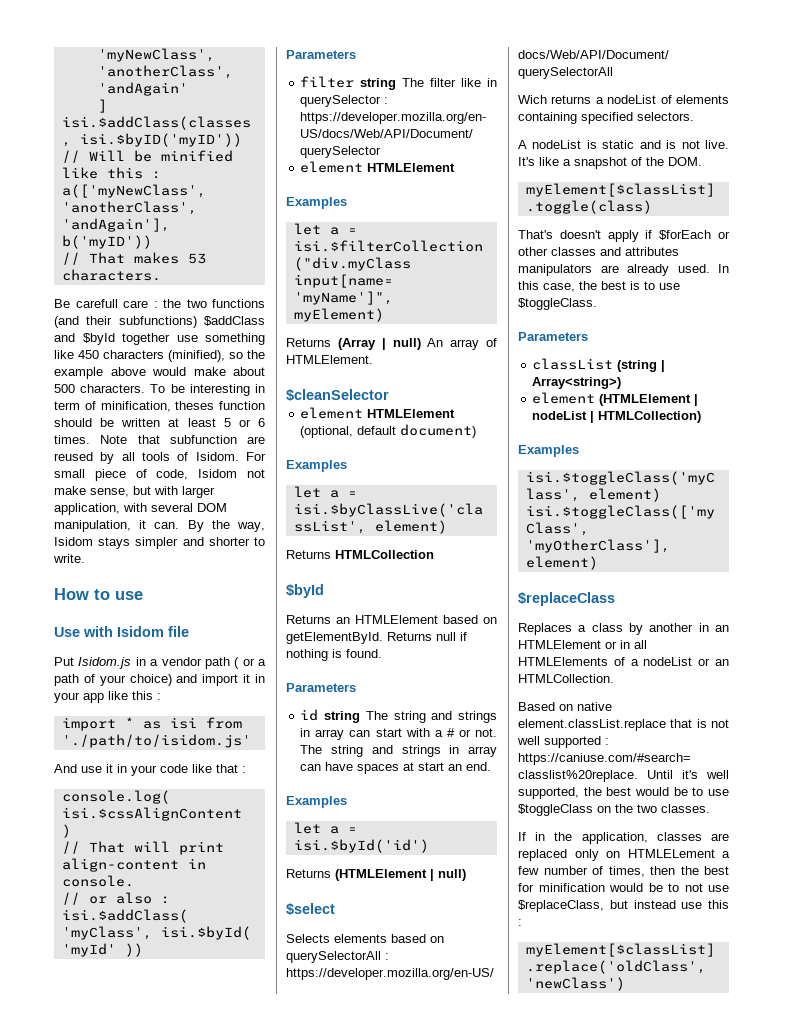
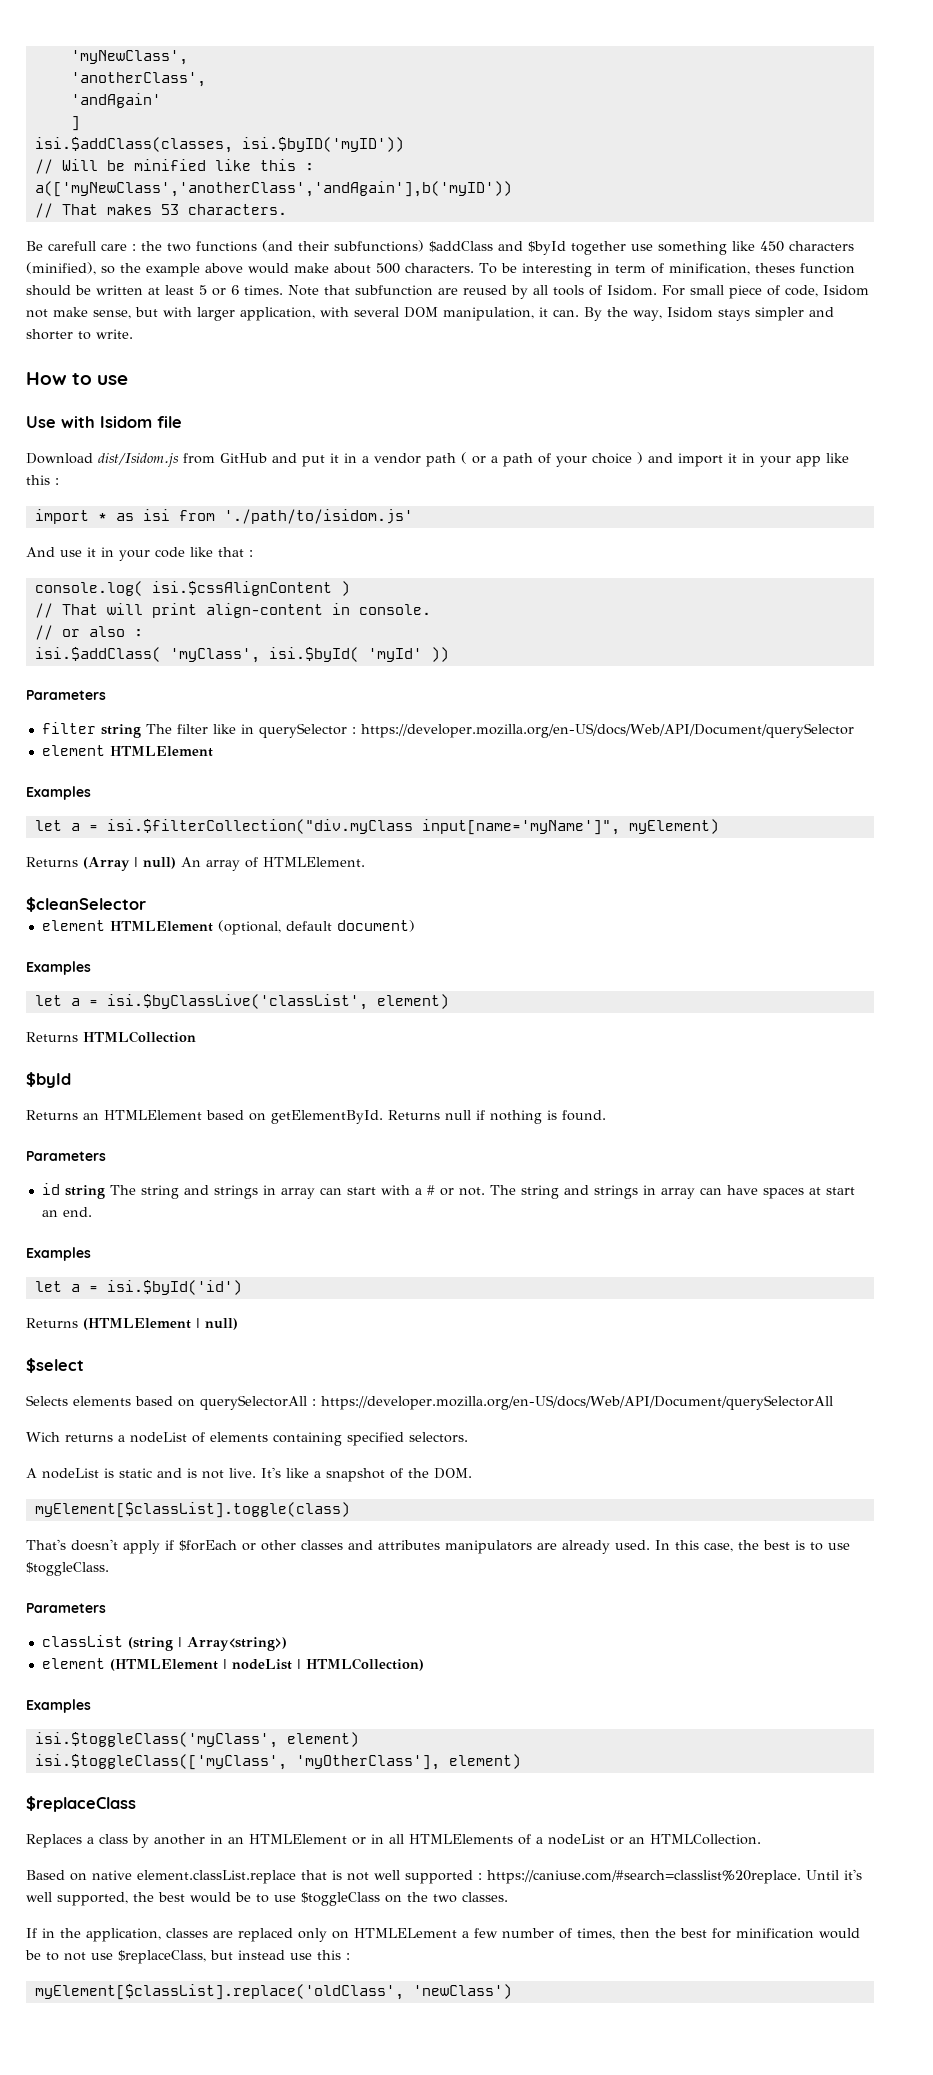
[54,657,132,669] Put Isidom.js -> [26,453,339,467] Download dist/Isidom.js from GitHub and put it
[129,674,172,686] choice) -> [592,452,643,464] choice )

